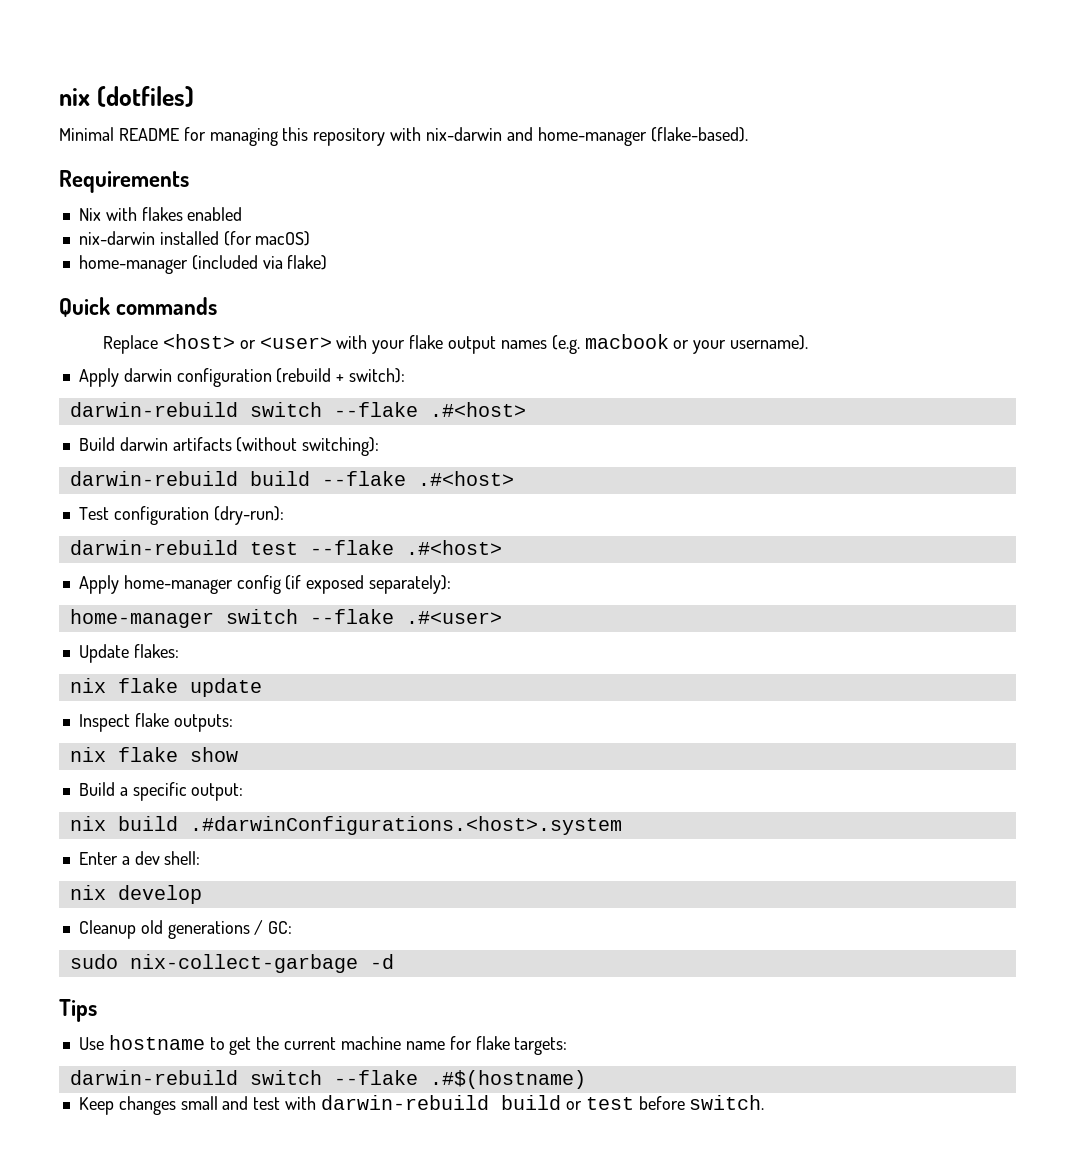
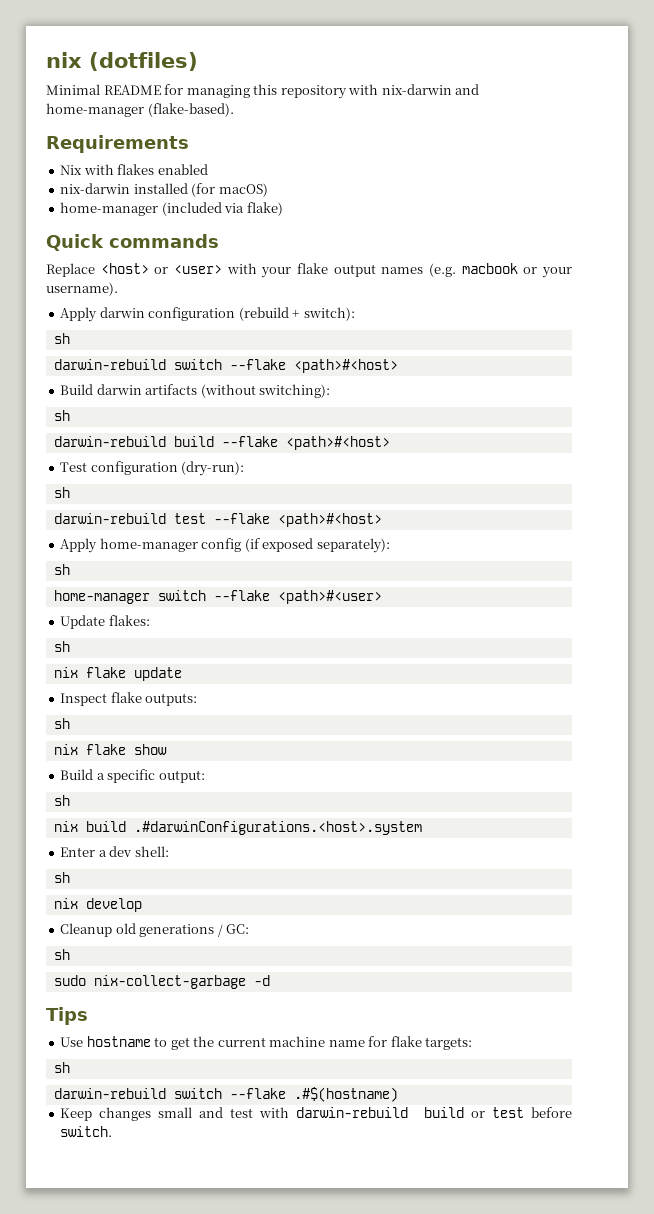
[69,402,526,417] // darwin-rebuild switch --flake .#<host> -> [53,333,70,344] [53,359,398,373] // sh // darwin-rebuild switch --flake <path>#<host>
(380, 446) none -> [53,410,70,421] // sh
[417,471,514,486] .#<host> -> [285,436,390,450] <path>#<host>
(284, 515) none -> [53,487,70,498] // sh
[405,540,502,555] .#<host> -> [277,513,382,527] <path>#<host>
(452, 584) none -> [53,564,70,575] // sh
[405,611,502,624] .#<user> -> [277,590,382,604] <path>#<user>
(179, 651) none -> [53,641,70,652] // sh
(233, 723) none -> [53,718,70,729] // sh
(244, 792) none -> [53,795,70,806] // sh
(201, 858) none -> [53,872,70,883] // sh
(293, 927) none -> [53,949,70,960] // sh
(568, 1046) none -> [53,1062,70,1073] // sh

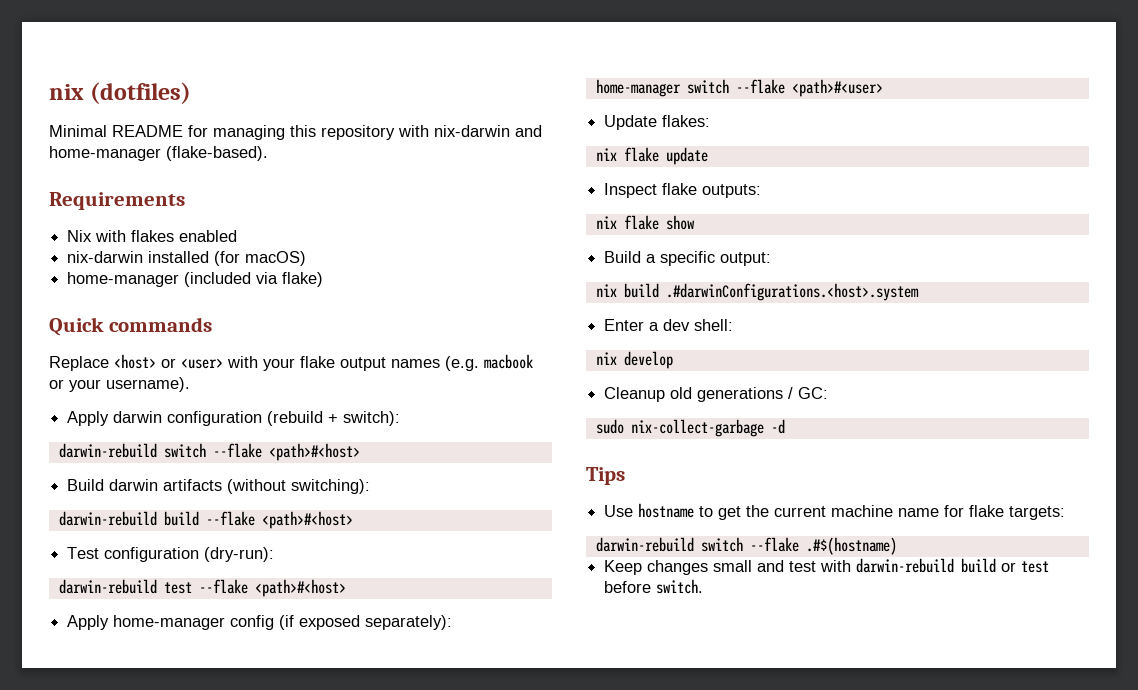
[53,333,70,344] // sh -> (401, 418) none
[53,410,70,421] // sh -> (371, 486) none
[53,487,70,498] // sh -> (275, 554) none
[53,564,70,575] // sh -> (453, 622) none
[53,641,70,652] // sh -> (711, 121) none
[53,718,70,729] // sh -> (762, 191) none
[53,795,70,806] // sh -> (772, 259) none
[53,872,70,883] // sh -> (734, 325) none
[53,949,70,960] // sh -> (829, 393) none
[53,1062,70,1073] // sh -> (1066, 513) none

